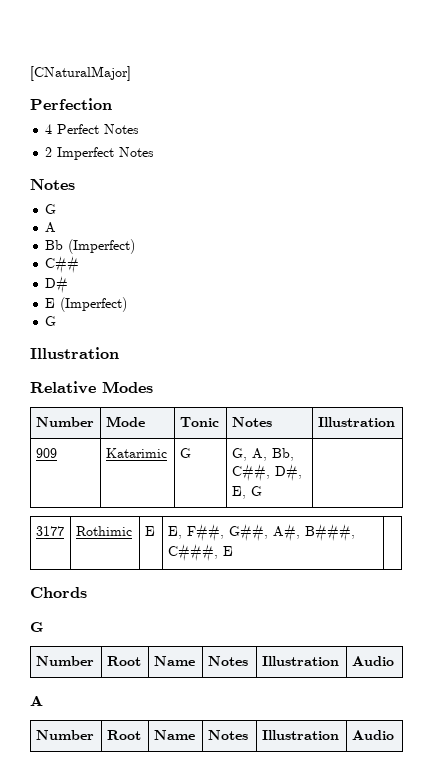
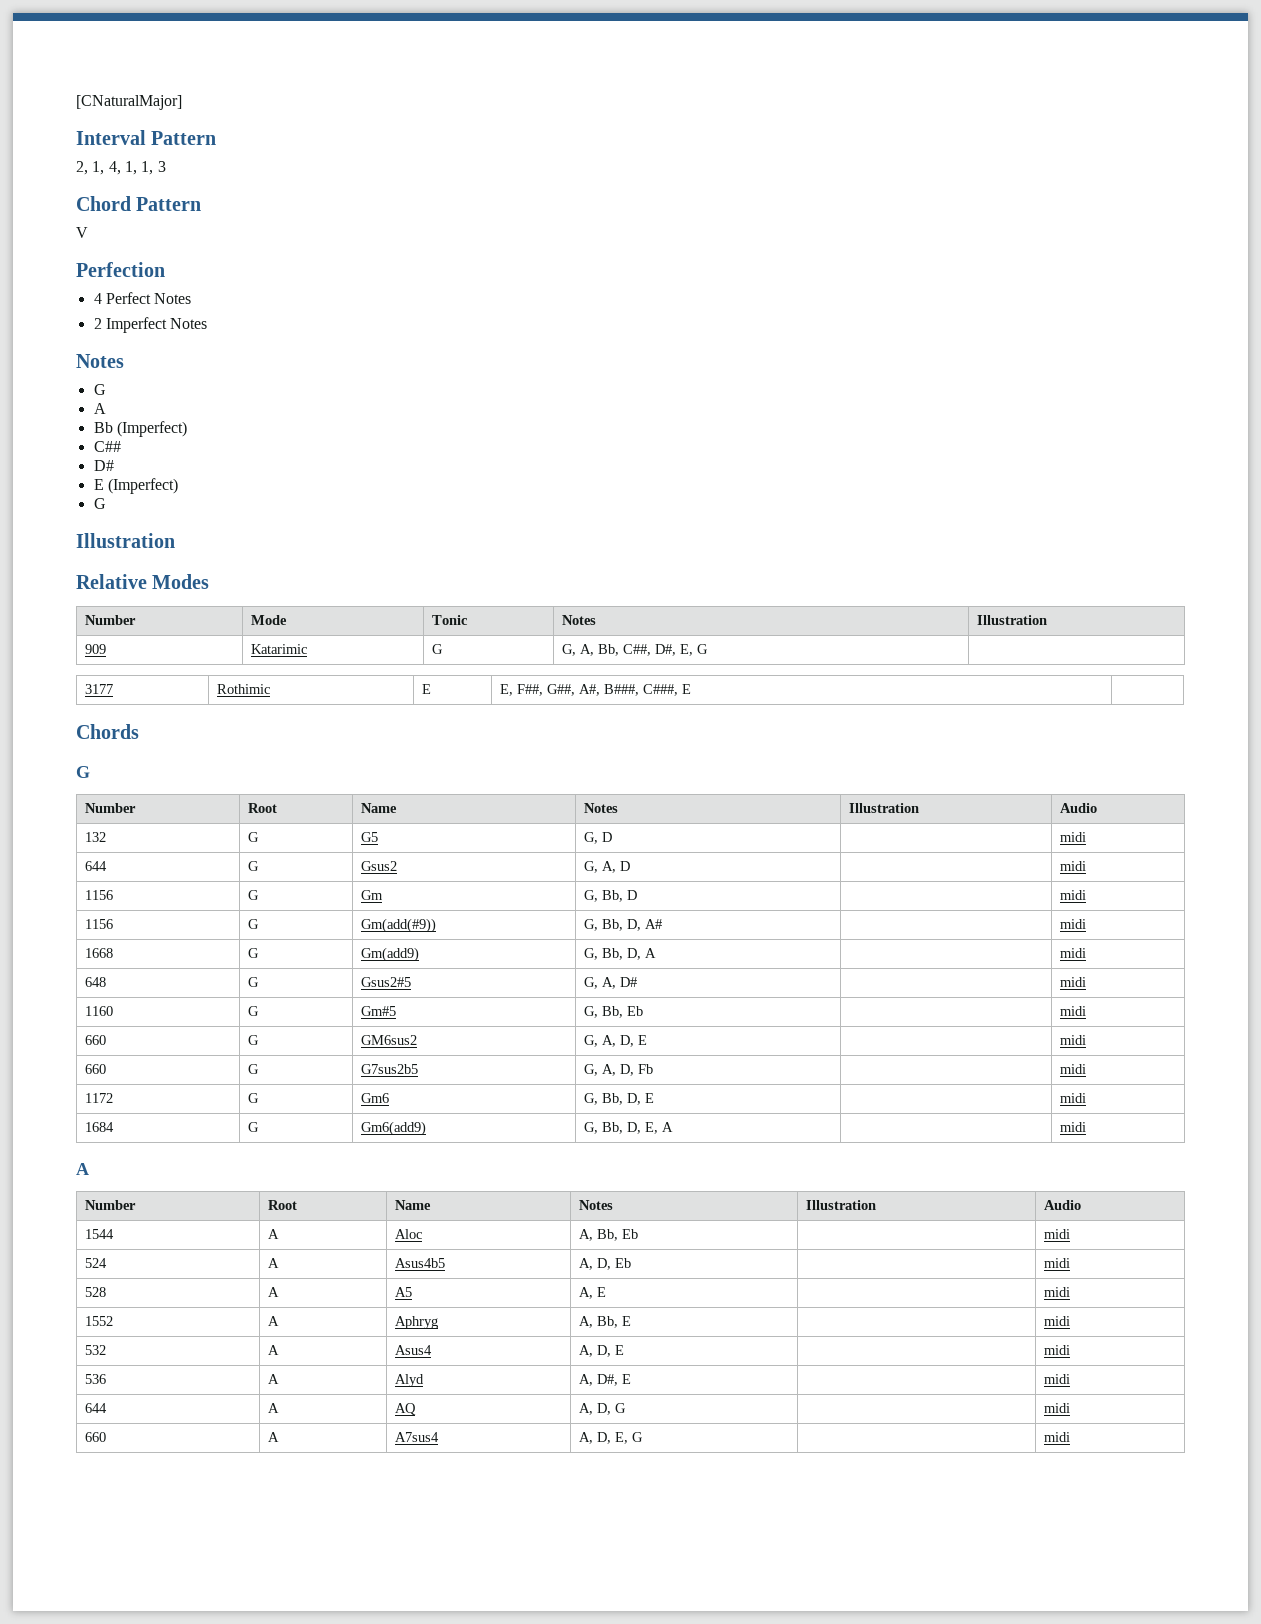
(131, 73) none -> [76,130,217,145] [76,161,166,175] [76,196,202,211] [76,227,88,238] // Interval Pattern // 2, 1, 4, 1, 1, 3 // Chord Pattern // V
(394, 661) none -> [84,832,106,842] [247,832,259,842] [360,832,378,842] [583,832,612,844] [1059,832,1086,842] [84,861,107,871] [247,861,259,871] [360,861,397,871] [583,861,630,873] [1059,861,1086,871] [84,890,113,900] [247,890,259,900] [360,890,383,900] [583,890,637,902] [1059,890,1086,900] [84,919,113,929] [247,919,259,929] [360,918,436,933] [583,919,662,931] [1059,919,1086,929] [84,948,113,958] [247,948,259,958] [360,947,419,962] [583,948,656,960] [1059,948,1086,958] [84,977,106,987] [247,977,259,987] [360,977,411,987] [583,977,637,989] [1059,977,1086,987] [84,1006,113,1016] [247,1006,259,1016] [360,1006,396,1016] [583,1006,643,1018] [1059,1006,1086,1016] [84,1035,106,1045] [247,1035,259,1045] [360,1035,417,1045] [583,1035,647,1047] [1059,1035,1086,1045] [84,1064,106,1074] [247,1064,259,1074] [360,1064,418,1074] [583,1064,653,1076] [1059,1064,1086,1074] [84,1093,113,1103] [247,1093,259,1103] [360,1093,389,1103] [583,1093,654,1105] [1059,1093,1086,1103] [84,1122,114,1132] [247,1122,259,1132] [360,1121,426,1136] [583,1122,673,1134] [1059,1122,1086,1132] // 132 | G | G5 | G, D | | midi // 644 | G | Gsus2 | G, A, D | | midi // 1156 | G | Gm | G, Bb, D | | midi // 1156 | G | Gm(add(#9)) | G, Bb, D, A# | | midi // 1668 | G | Gm(add9) | G, Bb, D, A | | midi // 648 | G | Gsus2#5 | G, A, D# | | midi // 1160 | G | Gm#5 | G, Bb, Eb | | midi // 660 | G | GM6sus2 | G, A, D, E | | midi // 660 | G | G7sus2b5 | G, A, D, Fb | | midi // 1172 | G | Gm6 | G, Bb, D, E | | midi // 1684 | G | Gm6(add9) | G, Bb, D, E, A | | midi
(394, 735) none -> [84,1229,114,1239] [267,1229,279,1239] [394,1229,422,1239] [578,1229,638,1241] [1043,1229,1070,1239] [84,1258,107,1268] [267,1258,279,1268] [394,1258,445,1268] [578,1258,631,1270] [1043,1258,1070,1268] [84,1287,106,1297] [267,1287,279,1297] [394,1287,412,1297] [578,1287,606,1299] [1043,1287,1070,1297] [84,1316,113,1326] [267,1316,279,1326] [394,1316,438,1329] [578,1316,631,1328] [1043,1316,1070,1326] [84,1345,106,1355] [267,1345,279,1355] [394,1345,432,1355] [578,1345,624,1357] [1043,1345,1070,1355] [84,1374,106,1384] [267,1374,279,1384] [394,1374,424,1387] [578,1374,631,1386] [1043,1374,1070,1384] [84,1403,107,1413] [267,1403,279,1413] [394,1403,416,1415] [578,1403,626,1415] [1043,1403,1070,1413] [84,1432,106,1442] [267,1432,279,1442] [394,1432,439,1442] [578,1432,643,1444] [1043,1432,1070,1442] // 1544 | A | Aloc | A, Bb, Eb | | midi // 524 | A | Asus4b5 | A, D, Eb | | midi // 528 | A | A5 | A, E | | midi // 1552 | A | Aphryg | A, Bb, E | | midi // 532 | A | Asus4 | A, D, E | | midi // 536 | A | Alyd | A, D#, E | | midi // 644 | A | AQ | A, D, G | | midi // 660 | A | A7sus4 | A, D, E, G | | midi

